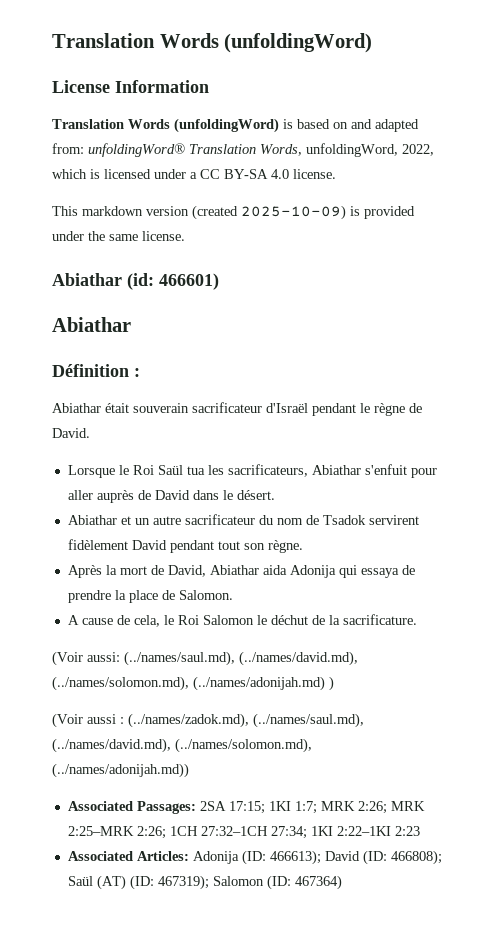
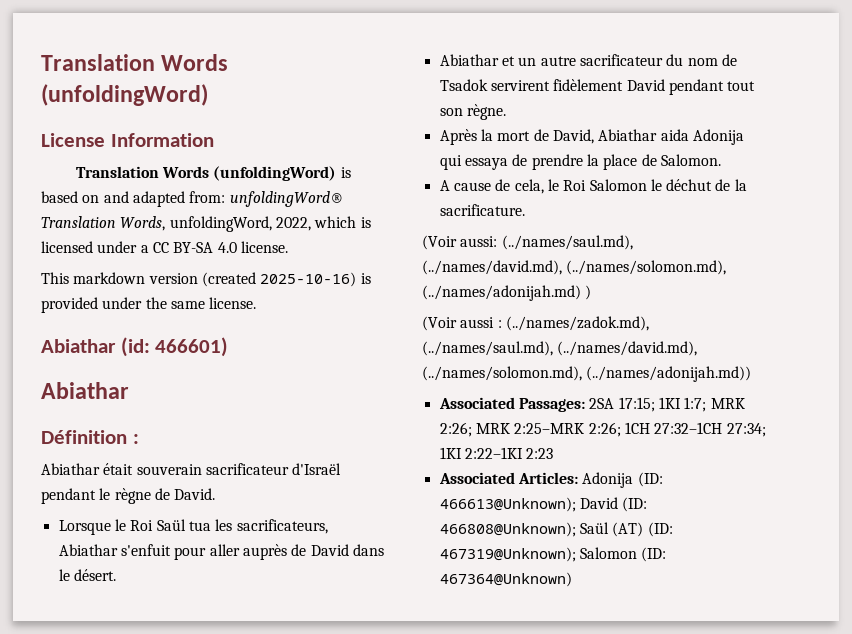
[241,205,346,220] 2025-10-09) -> [260,272,357,287] 2025-10-16)
[269,850,321,865] 466613); -> [439,497,576,512] 466613@Unknown);
[390,850,442,865] 466808); -> [439,522,576,537] 466808@Unknown);
[157,875,209,890] 467319); -> [439,547,576,562] 467319@Unknown);
[294,875,342,890] 467364) -> [439,572,572,587] 467364@Unknown)

